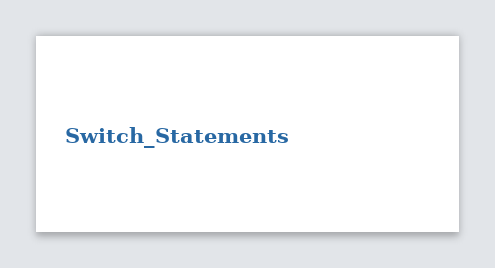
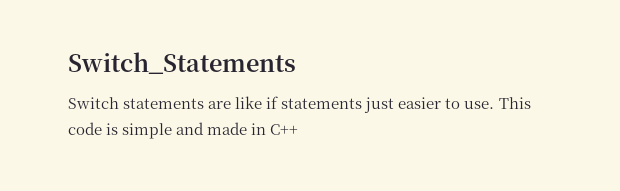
(289, 137) none -> [68,96,531,113] [68,122,299,139] // Switch statements are like if statements just easier to use. This code is simple and made in C++

